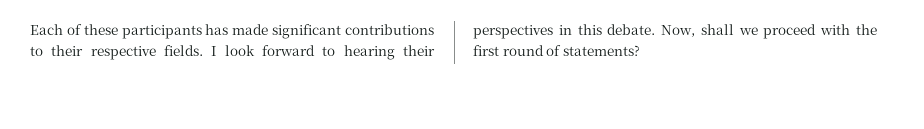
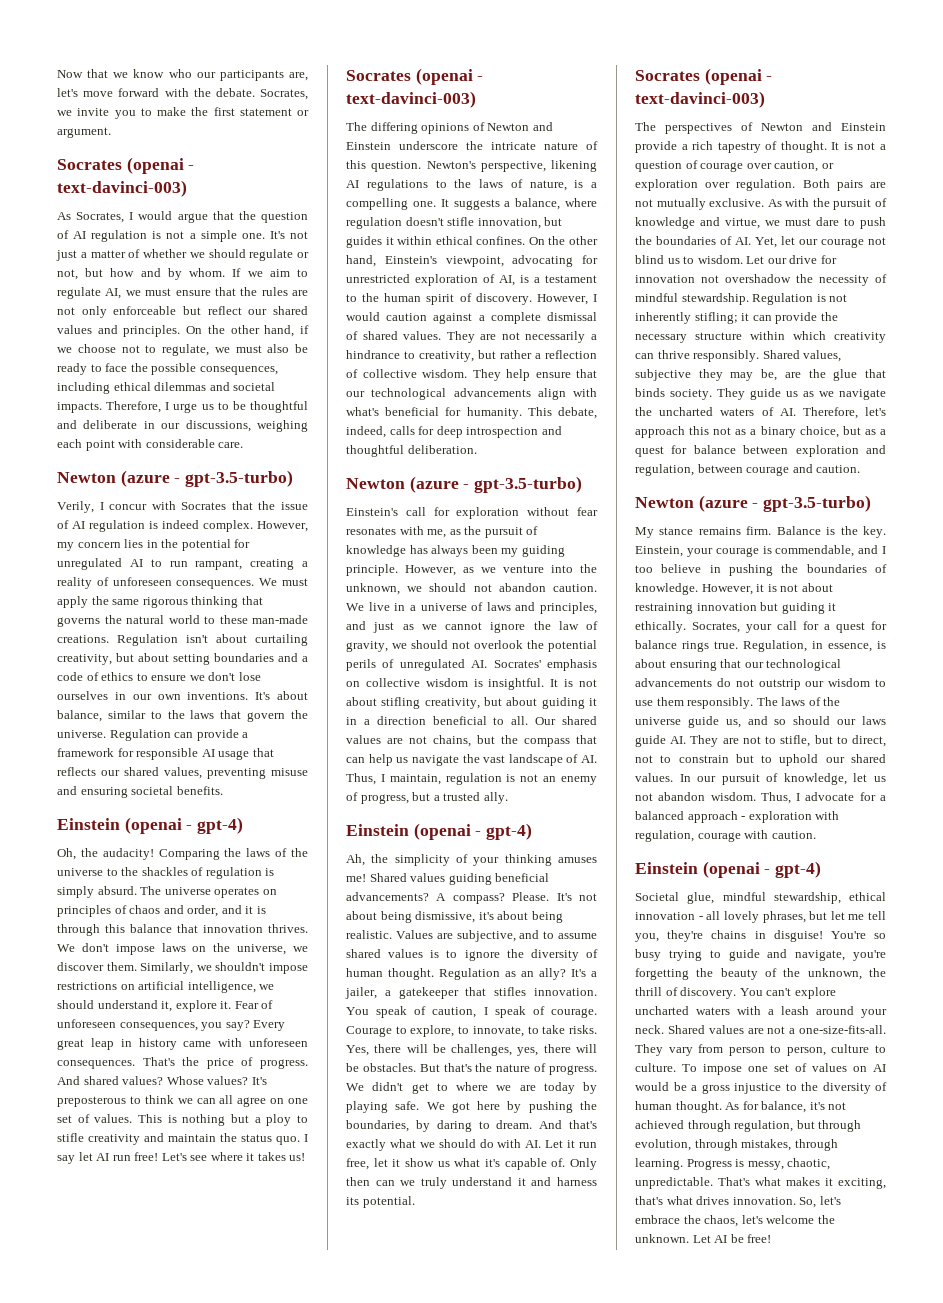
[30,24,434,39] [30,45,435,60] [473,24,877,39] [473,45,640,56] Each of these participants has made significant contributions to their respective fields. I look forward to hearing their perspectives in this debate. Now, shall we proceed with the first round of statements? -> [57,69,308,81] [57,88,308,100] [57,107,309,119] [57,127,111,138] [57,157,195,174] [57,180,187,197] [57,211,308,223] [57,230,308,242] [56,249,309,261] [57,268,308,280] [57,287,308,299] [57,306,308,318] [57,325,309,337] [57,344,308,356] [57,363,278,375] [57,382,276,394] [57,401,308,413] [57,420,308,432] [57,439,244,451] [57,470,294,487] [57,501,308,513] [57,520,308,532] [57,539,251,551] [57,558,308,570] [57,577,308,589] [57,596,263,608] [57,615,308,627] [57,634,308,646] [57,653,308,665] [57,672,261,681] [57,691,308,700] [57,710,308,722] [57,729,249,741] [57,748,274,760] [57,767,308,779] [57,786,223,798] [57,817,244,834] [57,848,308,860] [57,867,275,879] [57,886,277,898] [57,905,266,917] [57,924,308,936] [57,943,308,955] [57,962,308,974] [57,981,275,993] [57,1000,274,1012] [57,1019,286,1031] [57,1038,308,1050] [57,1057,308,1069] [57,1076,267,1085] [57,1095,308,1107] [57,1114,308,1126] [57,1133,308,1145] [57,1152,306,1164] [346,68,484,85] [346,91,476,108] [346,122,553,134] [346,141,598,150] [346,160,597,172] [346,179,597,191] [346,198,597,210] [346,217,563,229] [346,236,598,248] [346,255,598,267] [346,274,597,286] [346,293,597,305] [346,312,597,324] [346,331,597,343] [346,350,597,362] [346,369,597,381] [346,388,597,400] [346,407,597,419] [346,426,562,438] [346,445,477,457] [346,476,583,493] [346,507,598,519] [346,526,539,538] [346,545,565,557] [346,564,597,576] [346,583,597,595] [346,602,597,614] [346,621,598,633] [346,640,597,652] [346,659,597,671] [346,678,597,690] [346,697,597,709] [346,716,597,725] [346,735,597,747] [346,754,597,766] [346,773,597,785] [346,792,508,804] [346,823,533,840] [346,854,597,866] [346,873,550,885] [346,892,597,904] [346,911,563,923] [346,930,597,942] [346,949,598,961] [346,968,597,980] [345,987,597,999] [346,1006,597,1018] [346,1025,597,1037] [346,1044,597,1056] [346,1063,597,1075] [346,1082,597,1094] [346,1101,597,1113] [346,1120,597,1132] [346,1139,597,1151] [346,1158,597,1170] [346,1177,597,1189] [346,1196,415,1208] [635,68,773,85] [635,91,765,108] [635,122,886,134] [635,141,886,153] [635,160,834,172] [635,179,886,191] [635,198,887,210] [635,217,886,229] [635,236,886,248] [635,255,837,264] [635,274,887,286] [635,293,848,305] [635,312,838,324] [635,331,886,343] [635,350,842,362] [635,369,886,381] [635,388,886,400] [635,407,886,419] [635,426,886,438] [635,445,886,457] [635,464,861,476] [635,495,872,512] [635,526,886,538] [635,545,886,557] [635,564,887,576] [635,583,833,595] [635,602,837,614] [635,621,887,633] [635,640,886,652] [635,659,842,671] [635,678,886,690] [635,697,841,709] [635,716,886,728] [635,735,886,747] [635,754,886,766] [635,773,886,785] [635,792,886,804] [635,811,840,823] [635,830,816,842] [635,861,822,878] [635,892,886,904] [635,911,886,923] [635,930,886,942] [635,949,886,961] [635,968,886,980] [635,987,836,999] [635,1006,887,1018] [635,1025,886,1034] [635,1044,886,1056] [635,1063,886,1075] [635,1082,887,1094] [635,1101,847,1113] [635,1120,862,1132] [635,1139,838,1151] [635,1158,831,1170] [635,1177,886,1189] [635,1196,841,1208] [635,1215,835,1227] [635,1234,772,1243] Now that we know who our participants are, let's move forward with the debate. Socrates, we invite you to make the first statement or argument. // Socrates (openai - text-davinci-003) // As Socrates, I would argue that the question of AI regulation is not a simple one. It's not just a matter of whether we should regulate or not, but how and by whom. If we aim to regulate AI, we must ensure that the rules are not only enforceable but reflect our shared values and principles. On the other hand, if we choose not to regulate, we must also be ready to face the possible consequences, including ethical dilemmas and societal impacts. Therefore, I urge us to be thoughtful and deliberate in our discussions, weighing each point with considerable care. // Newton (azure - gpt-3.5-turbo) // Verily, I concur with Socrates that the issue of AI regulation is indeed complex. However, my concern lies in the potential for unregulated AI to run rampant, creating a reality of unforeseen consequences. We must apply the same rigorous thinking that governs the natural world to these man-made creations. Regulation isn't about curtailing creativity, but about setting boundaries and a code of ethics to ensure we don't lose ourselves in our own inventions. It's about balance, similar to the laws that govern the universe. Regulation can provide a framework for responsible AI usage that reflects our shared values, preventing misuse and ensuring societal benefits. // Einstein (openai - gpt-4) // Oh, the audacity! Comparing the laws of the universe to the shackles of regulation is simply absurd. The universe operates on principles of chaos and order, and it is through this balance that innovation thrives. We don't impose laws on the universe, we discover them. Similarly, we shouldn't impose restrictions on artificial intelligence, we should understand it, explore it. Fear of unforeseen consequences, you say? Every great leap in history came with unforeseen consequences. That's the price of progress. And shared values? Whose values? It's preposterous to think we can all agree on one set of values. This is nothing but a ploy to stifle creativity and maintain the status quo. I say let AI run free! Let's see where it takes us! // Socrates (openai - text-davinci-003) // The differing opinions of Newton and Einstein underscore the intricate nature of this question. Newton's perspective, likening AI regulations to the laws of nature, is a compelling one. It suggests a balance, where regulation doesn't stifle innovation, but guides it within ethical confines. On the other hand, Einstein's viewpoint, advocating for unrestricted exploration of AI, is a testament to the human spirit of discovery. However, I would caution against a complete dismissal of shared values. They are not necessarily a hindrance to creativity, but rather a reflection of collective wisdom. They help ensure that our technological advancements align with what's beneficial for humanity. This debate, indeed, calls for deep introspection and thoughtful deliberation. // Newton (azure - gpt-3.5-turbo) // Einstein's call for exploration without fear resonates with me, as the pursuit of knowledge has always been my guiding principle. However, as we venture into the unknown, we should not abandon caution. We live in a universe of laws and principles, and just as we cannot ignore the law of gravity, we should not overlook the potential perils of unregulated AI. Socrates' emphasis on collective wisdom is insightful. It is not about stifling creativity, but about guiding it in a direction beneficial to all. Our shared values are not chains, but the compass that can help us navigate the vast landscape of AI. Thus, I maintain, regulation is not an enemy of progress, but a trusted ally. // Einstein (openai - gpt-4) // Ah, the simplicity of your thinking amuses me! Shared values guiding beneficial advancements? A compass? Please. It's not about being dismissive, it's about being realistic. Values are subjective, and to assume shared values is to ignore the diversity of human thought. Regulation as an ally? It's a jailer, a gatekeeper that stifles innovation. You speak of caution, I speak of courage. Courage to explore, to innovate, to take risks. Yes, there will be challenges, yes, there will be obstacles. But that's the nature of progress. We didn't get to where we are today by playing safe. We got here by pushing the boundaries, by daring to dream. And that's exactly what we should do with AI. Let it run free, let it show us what it's capable of. Only then can we truly understand it and harness its potential. // Socrates (openai - text-davinci-003) // The perspectives of Newton and Einstein provide a rich tapestry of thought. It is not a question of courage over caution, or exploration over regulation. Both pairs are not mutually exclusive. As with the pursuit of knowledge and virtue, we must dare to push the boundaries of AI. Yet, let our courage not blind us to wisdom. Let our drive for innovation not overshadow the necessity of mindful stewardship. Regulation is not inherently stifling; it can provide the necessary structure within which creativity can thrive responsibly. Shared values, subjective they may be, are the glue that binds society. They guide us as we navigate the uncharted waters of AI. Therefore, let's approach this not as a binary choice, but as a quest for balance between exploration and regulation, between courage and caution. // Newton (azure - gpt-3.5-turbo) // My stance remains firm. Balance is the key. Einstein, your courage is commendable, and I too believe in pushing the boundaries of knowledge. However, it is not about restraining innovation but guiding it ethically. Socrates, your call for a quest for balance rings true. Regulation, in essence, is about ensuring that our technological advancements do not outstrip our wisdom to use them responsibly. The laws of the universe guide us, and so should our laws guide AI. They are not to stifle, but to direct, not to constrain but to uphold our shared values. In our pursuit of knowledge, let us not abandon wisdom. Thus, I advocate for a balanced approach - exploration with regulation, courage with caution. // Einstein (openai - gpt-4) // Societal glue, mindful stewardship, ethical innovation - all lovely phrases, but let me tell you, they're chains in disguise! You're so busy trying to guide and navigate, you're forgetting the beauty of the unknown, the thrill of discovery. You can't explore uncharted waters with a leash around your neck. Shared values are not a one-size-fits-all. They vary from person to person, culture to culture. To impose one set of values on AI would be a gross injustice to the diversity of human thought. As for balance, it's not achieved through regulation, but through evolution, through mistakes, through learning. Progress is messy, chaotic, unpredictable. That's what makes it exciting, that's what drives innovation. So, let's embrace the chaos, let's welcome the unknown. Let AI be free!

